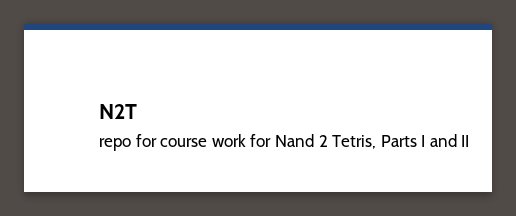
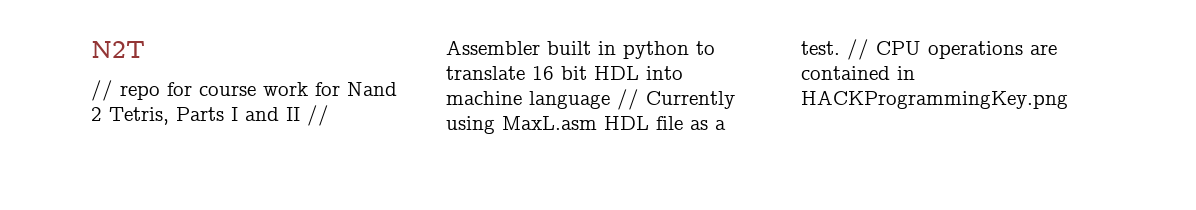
(137, 111) none -> [91,80,113,101] //
(470, 141) none -> [307,105,329,126] [446,40,715,59] [446,66,683,80] [446,89,735,110] [446,116,726,134] [801,39,1057,60] [801,66,915,80] [801,90,1068,109] // Assembler built in python to translate 16 bit HDL into machine language // Currently using MaxL.asm HDL file as a test. // CPU operations are contained in HACKProgrammingKey.png

